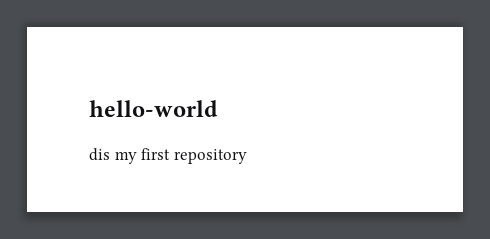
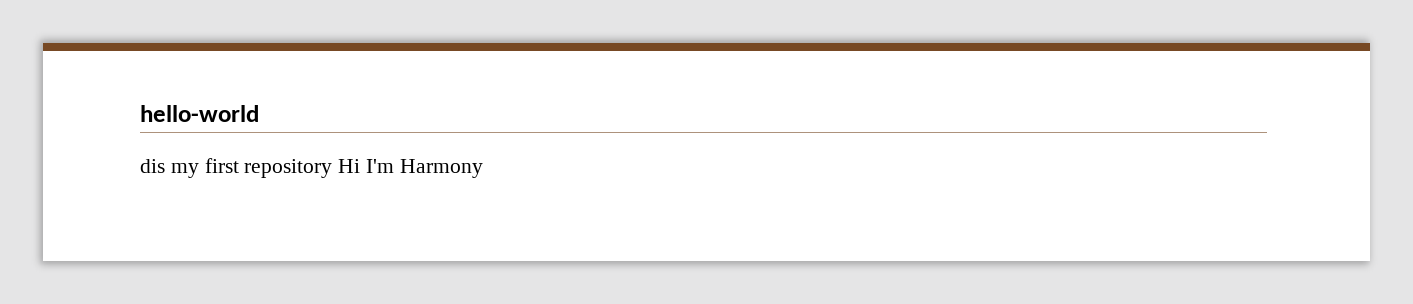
(247, 156) none -> [338,159,483,178] Hi I'm Harmony

